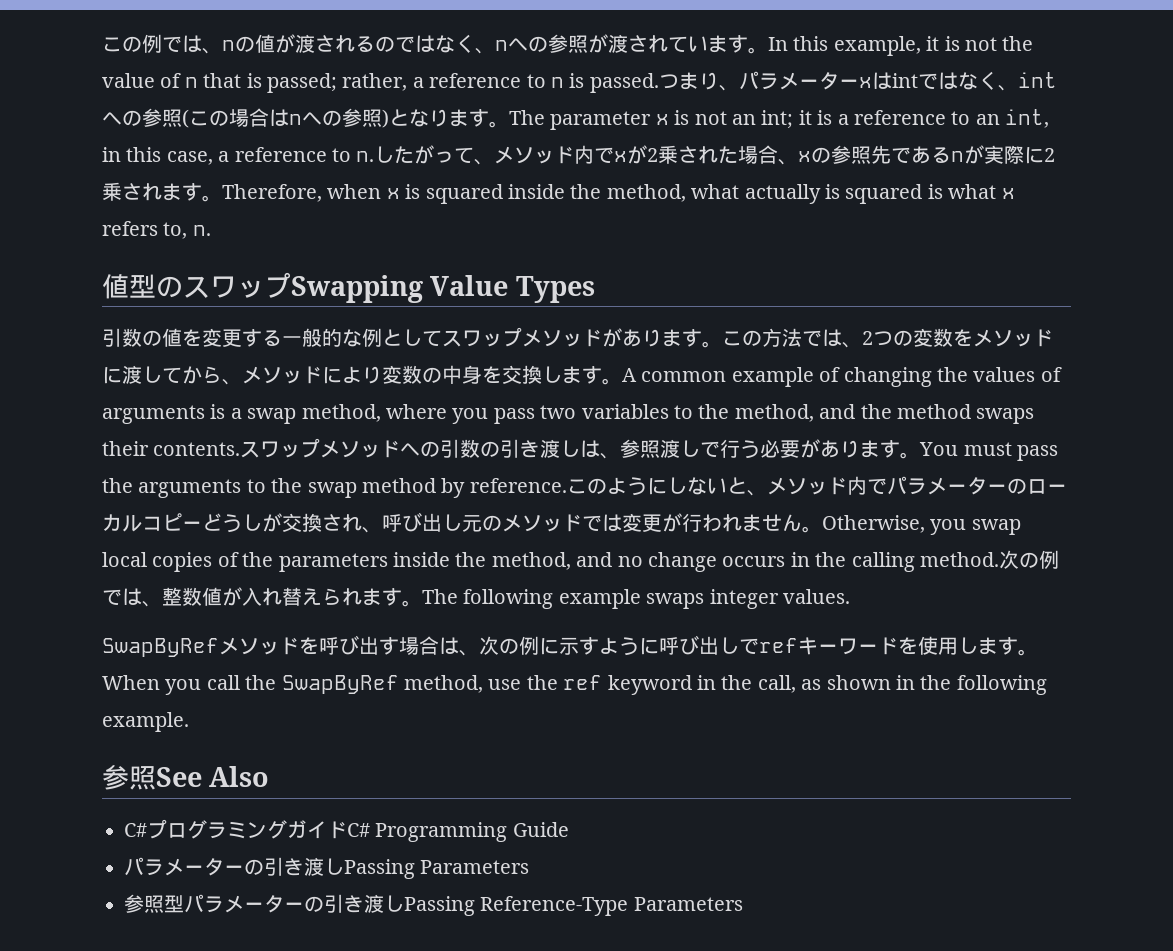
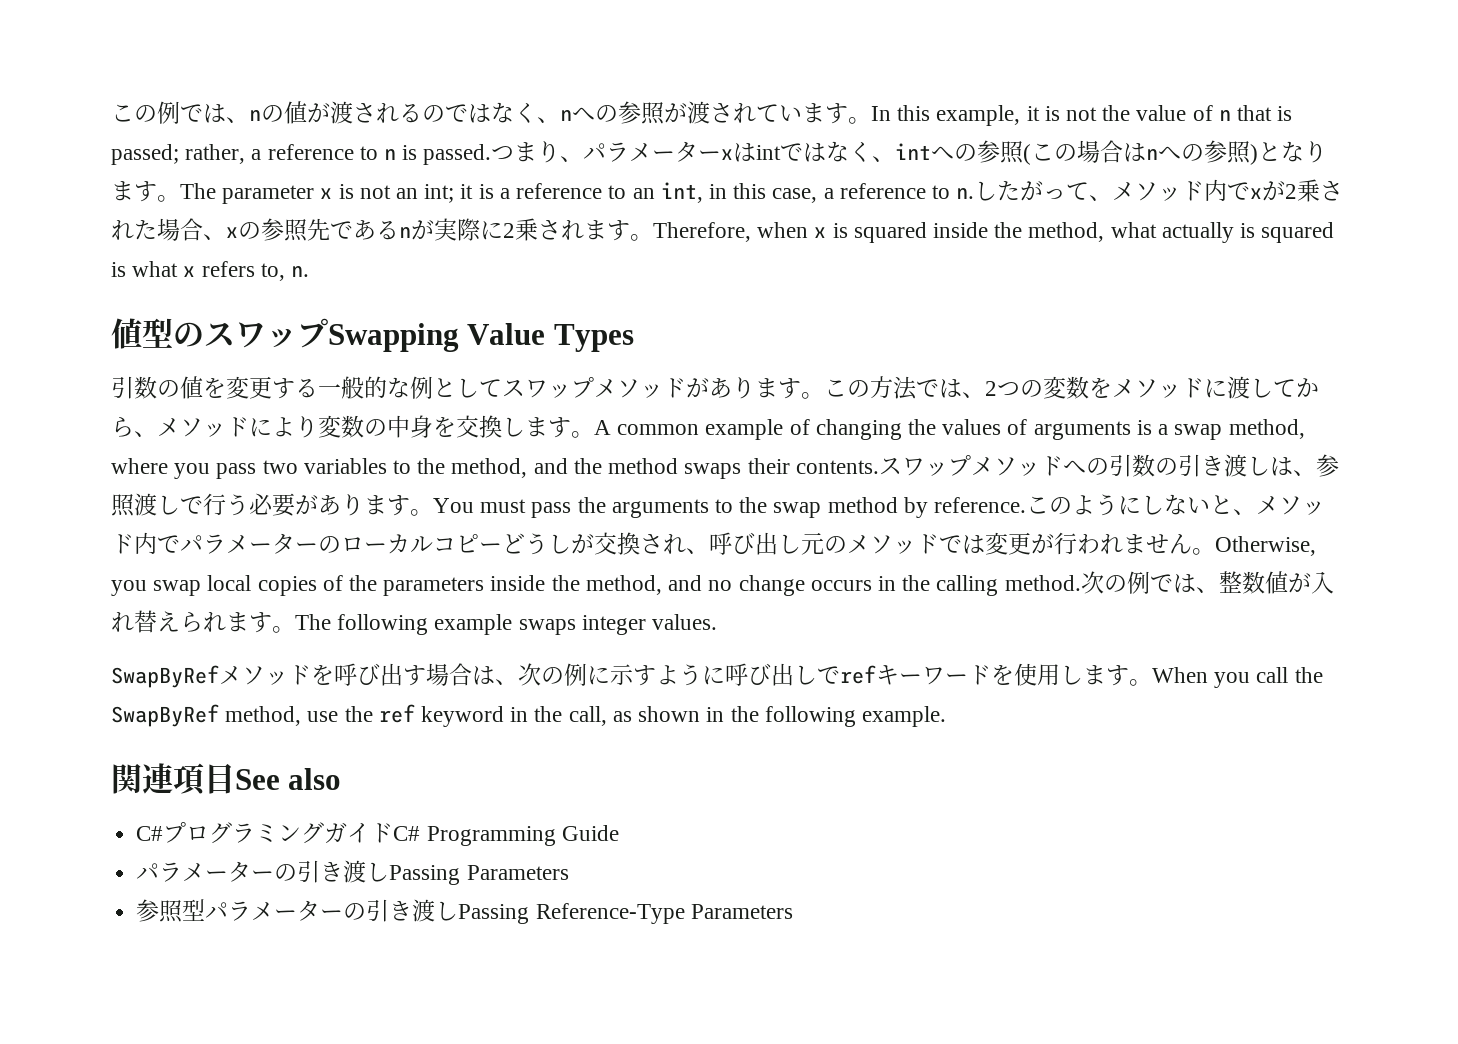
[102,765,270,790] 参照See Also -> [111,763,342,795] 関連項目See also

